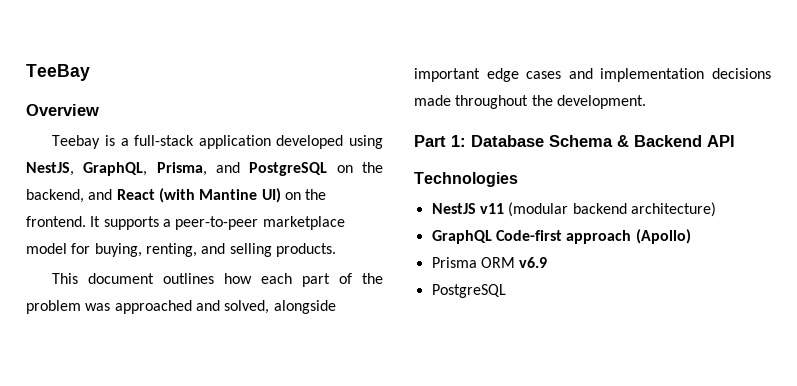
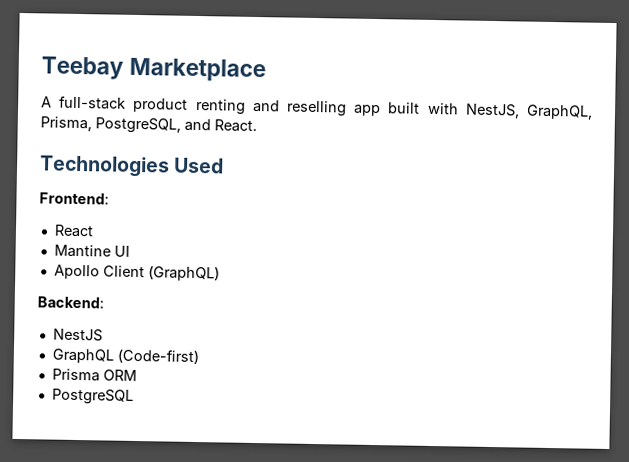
[26,64,90,81] [26,104,99,116] [52,135,384,149] [26,162,383,176] [26,188,327,203] [26,216,345,230] [26,243,336,257] [52,273,383,287] [26,300,336,314] [414,68,771,82] [414,95,646,109] [414,135,735,147] [414,172,518,187] [431,202,716,217] [431,229,691,244] TeeBay // Overview // Teebay is a full-stack application developed using NestJS, GraphQL, Prisma, and PostgreSQL on the backend, and React (with Mantine UI) on the frontend. It supports a peer-to-peer marketplace model for buying, renting, and selling products. // This document outlines how each part of the problem was approached and solved, alongside important edge cases and implementation decisions made throughout the development. // Part 1: Database Schema & Backend API // Technologies // NestJS v11 (modular backend architecture) // GraphQL Code-first approach (Apollo) -> [41,56,267,83] [41,95,593,120] [40,116,257,134] [39,155,225,178] [39,192,109,205] [53,224,94,238] [53,244,130,258] [53,264,220,282] [37,296,104,309] [52,328,103,342] [51,348,199,365] Teebay Marketplace // A full-stack product renting and reselling app built with NestJS, GraphQL, Prisma, PostgreSQL, and React. // Technologies Used // Frontend: // React // Mantine UI // Apollo Client (GraphQL) // Backend: // NestJS // GraphQL (Code-first)
[519,257,548,268] v6.9 -> (137, 375) none

